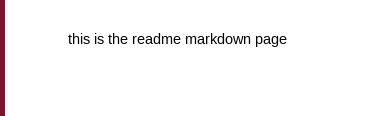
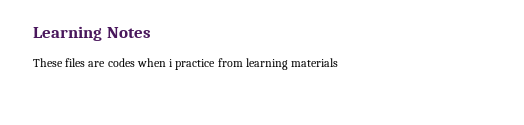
[68,33,287,47] this is the readme markdown page -> [33,26,151,41] [33,58,339,70] Learning Notes // These files are codes when i practice from learning materials

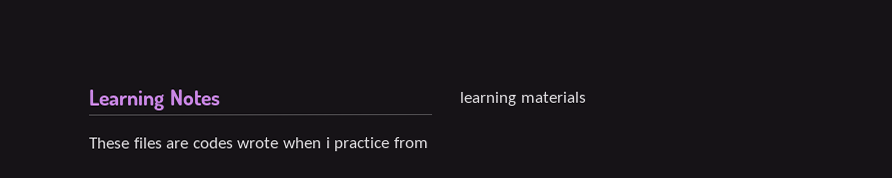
(135, 62) none -> [237,137,280,149] wrote

